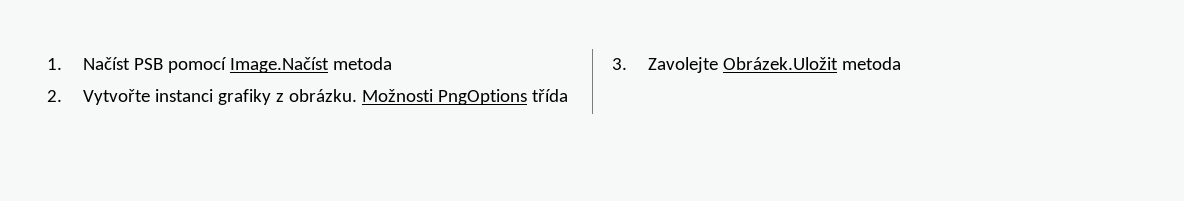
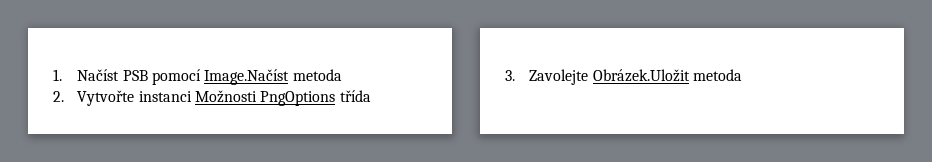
[218,89,358,105] grafiky z obrázku. -> (192, 96) none

